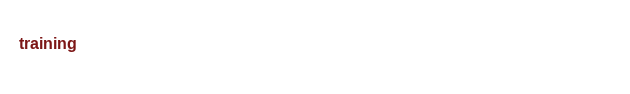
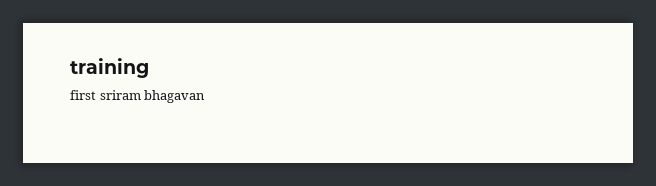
(77, 44) none -> [70,90,206,103] // first sriram bhagavan

